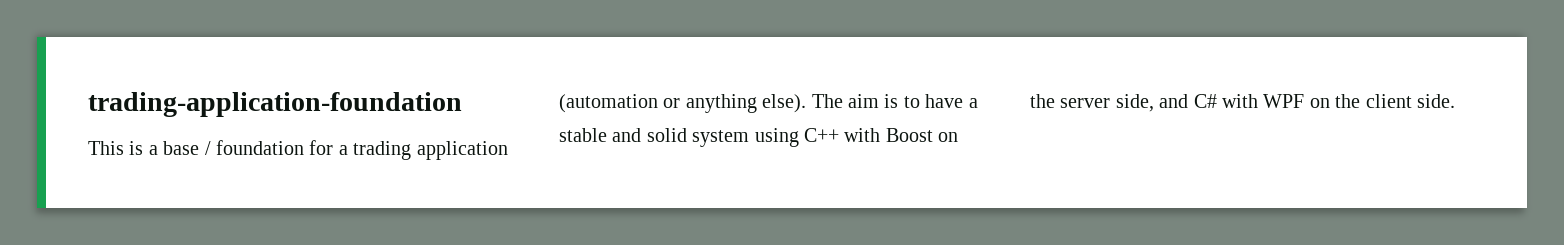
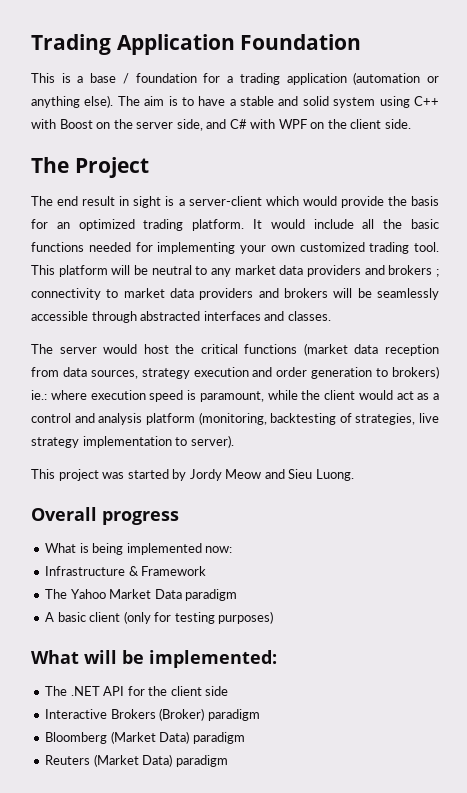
[88,92,462,117] trading-application-foundation -> [31,34,362,55] Trading Application Foundation
(1455, 101) none -> [31,157,149,178] [31,196,439,208] [31,219,440,231] [31,242,439,254] [31,265,440,277] [31,288,439,300] [31,311,331,323] [31,343,439,356] [31,366,440,379] [31,390,439,402] [31,412,439,425] [31,435,234,448] [31,469,354,481] [31,507,179,525] [45,543,233,555] [45,566,207,576] [45,589,238,601] [45,611,274,624] [31,650,277,668] [45,686,229,696] [45,708,260,721] [45,731,245,744] [45,754,228,767] // The Project // The end result in sight is a server-client which would provide the basis for an optimized trading platform. It would include all the basic functions needed for implementing your own customized trading tool. This platform will be neutral to any market data providers and brokers ; connectivity to market data providers and brokers will be seamlessly accessible through abstracted interfaces and classes. // The server would host the critical functions (market data reception from data sources, strategy execution and order generation to brokers) ie.: where execution speed is paramount, while the client would act as a control and analysis platform (monitoring, backtesting of strategies, live strategy implementation to server). // This project was started by Jordy Meow and Sieu Luong. // Overall progress // What is being implemented now: // Infrastructure & Framework // The Yahoo Market Data paradigm // A basic client (only for testing purposes) // What will be implemented: // The .NET API for the client side // Interactive Brokers (Broker) paradigm // Bloomberg (Market Data) paradigm // Reuters (Market Data) paradigm

